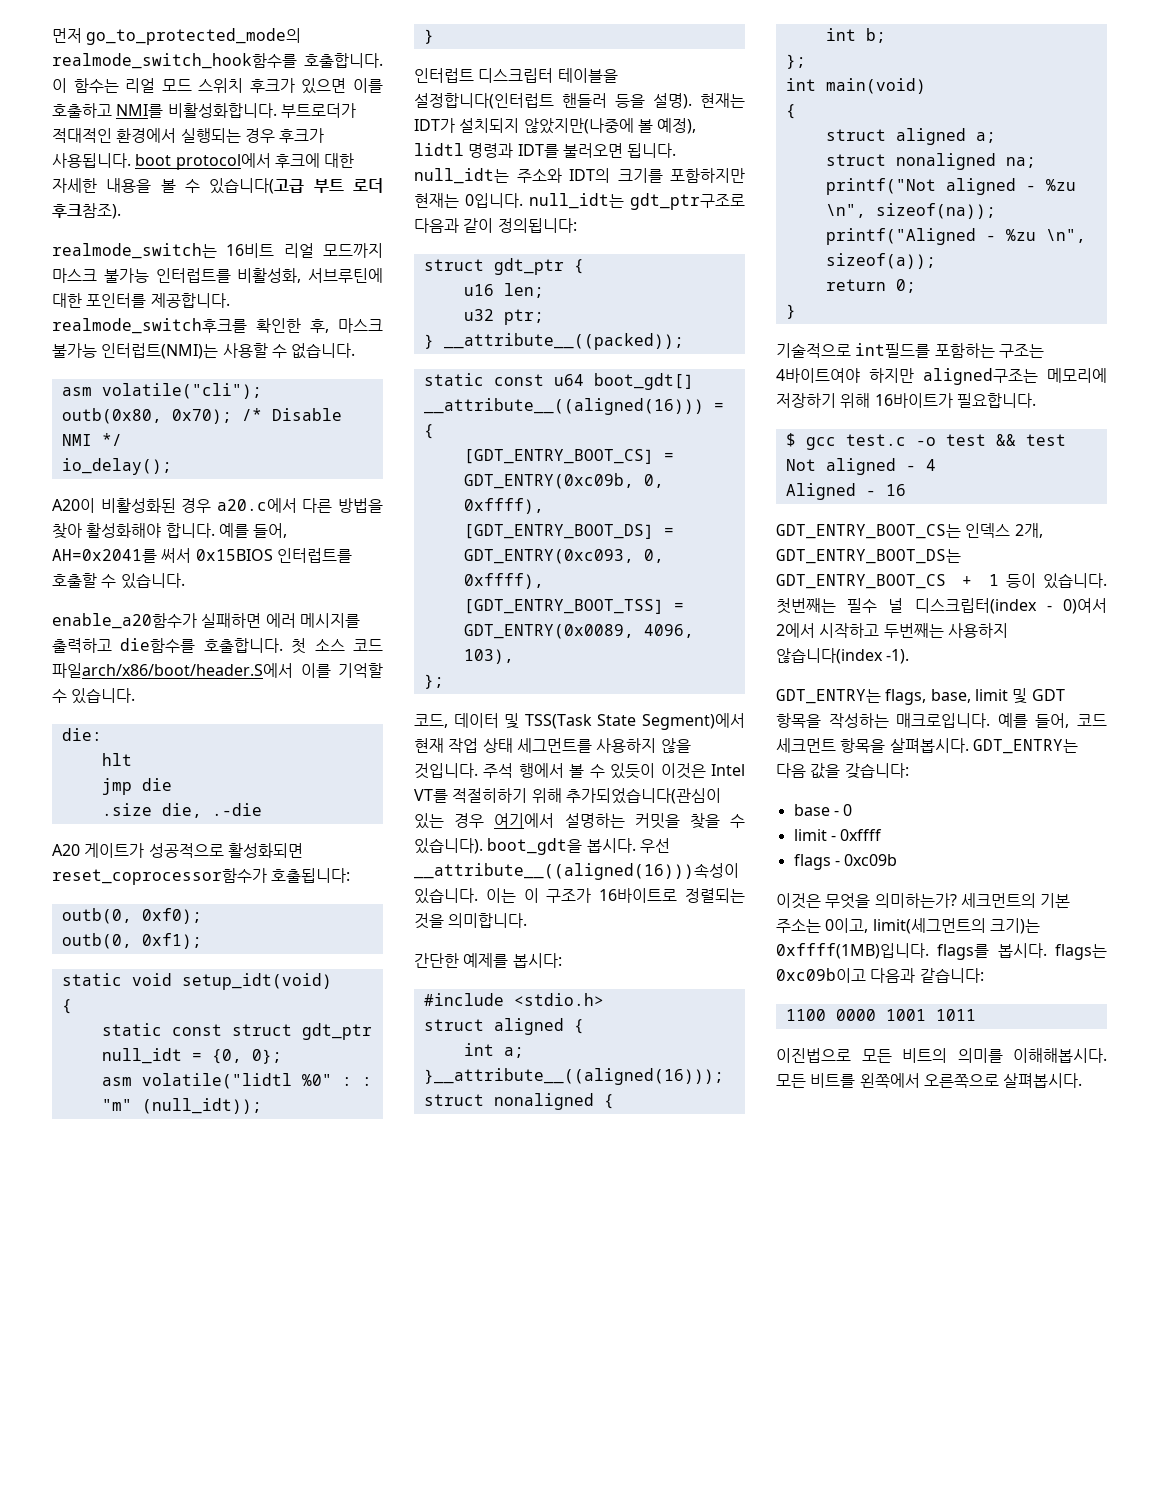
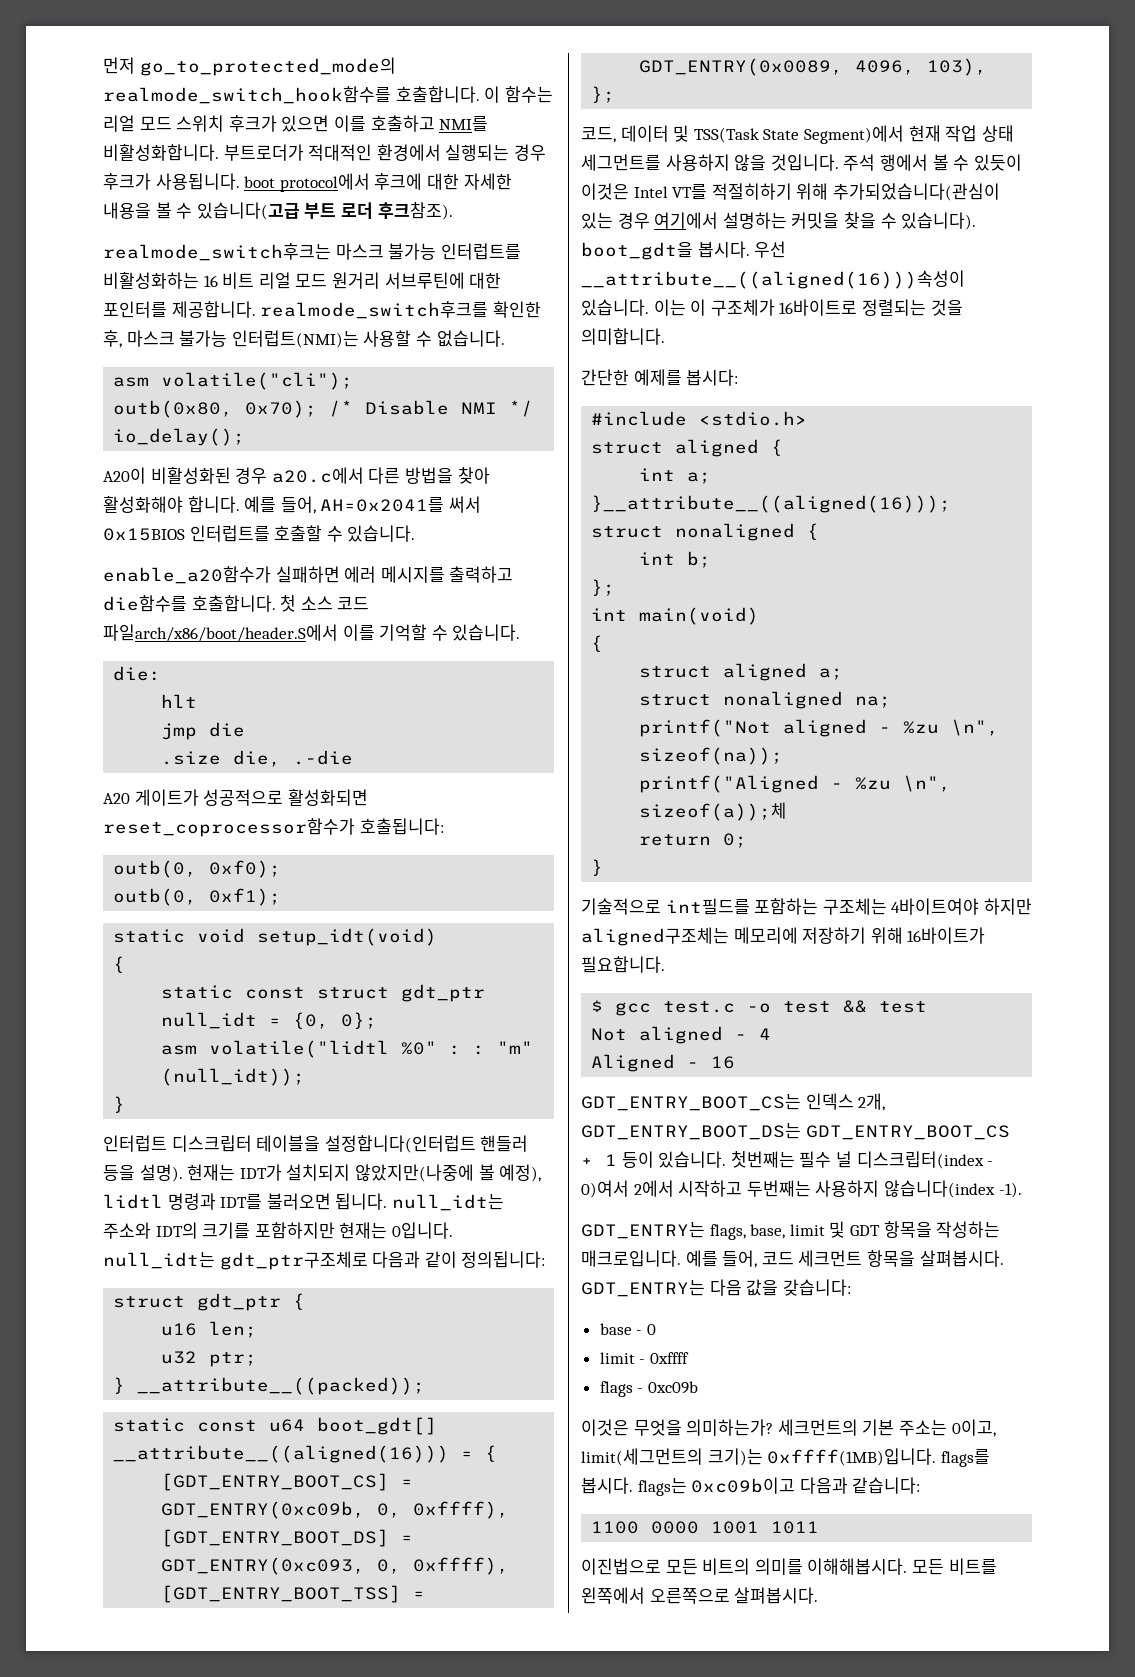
[52,243,383,259] [52,268,302,283] realmode_switch는 16비트 리얼 모드까지 마스크 불가능 인터럽트를 비활성화, -> [103,243,521,261] [103,272,380,289] realmode_switch후크는 마스크 불가능 인터럽트를 비활성화하는 16 비트 리얼 모드 원거리
[630,193,745,210] gdt_ptr구조로 -> [219,1251,368,1270] gdt_ptr구조체로
[546,888,592,903] 구조가 -> [710,299,775,316] 구조체가
[825,253,936,269] sizeof(a)); -> [639,802,787,821] sizeof(a));체
[998,344,1044,358] 구조는 -> [822,898,887,915] 구조체는
[923,368,1038,385] aligned구조는 -> [581,927,729,946] aligned구조체는

